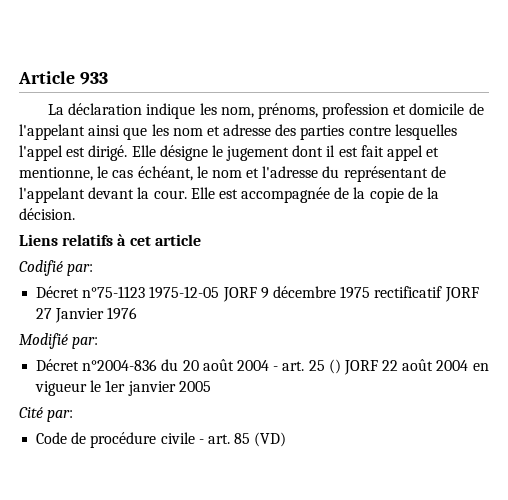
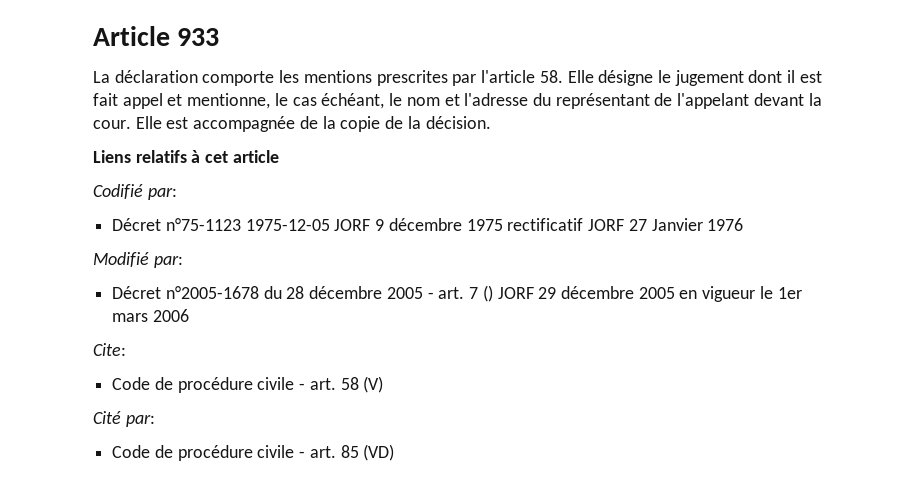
[146,103,484,119] [19,124,457,140] [19,145,128,161] indique les nom, prénoms, profession et domicile de l'appelant ainsi que les nom et adresse des parties contre lesquelles l'appel est dirigé. -> [202,70,563,86] comporte les mentions prescrites par l'article 58.
[82,359,325,371] n°2004-836 du 20 août 2004 - art. 25 -> [165,286,479,299] n°2005-1678 du 28 décembre 2005 - art. 7
[382,359,469,371] 22 août 2004 -> [538,286,675,299] 29 décembre 2005
[127,381,211,396] janvier 2005 -> [112,309,189,322] [93,343,126,356] [112,376,384,393] mars 2006 // Cite: // Code de procédure civile - art. 58 (V)

